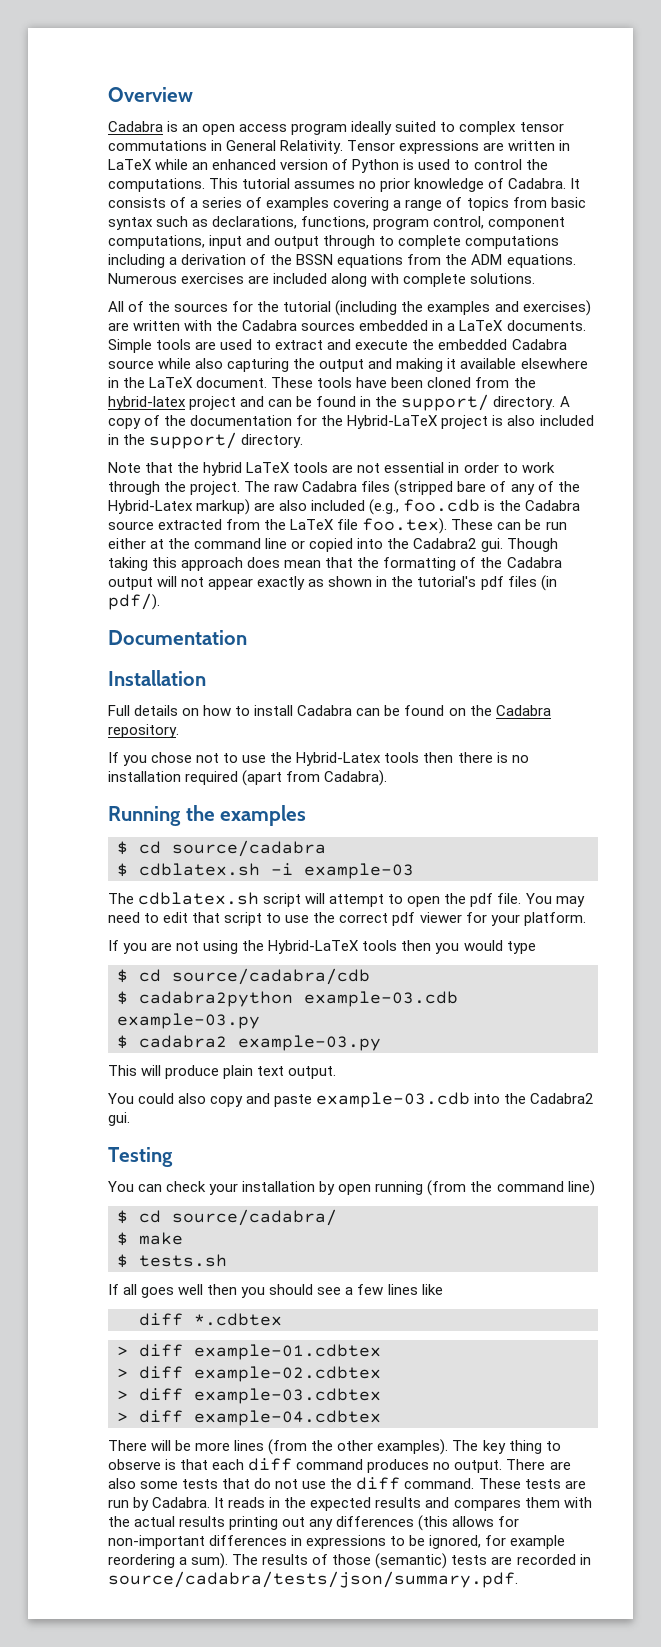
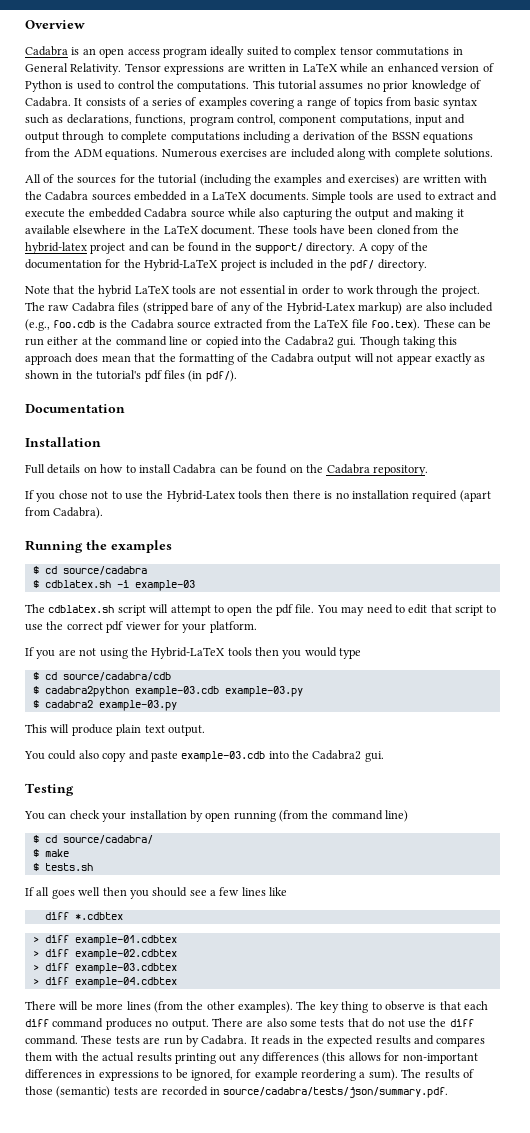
[507,415,536,426] also -> (267, 264) none
[149,432,238,449] support/ -> [350,260,375,271] pdf/

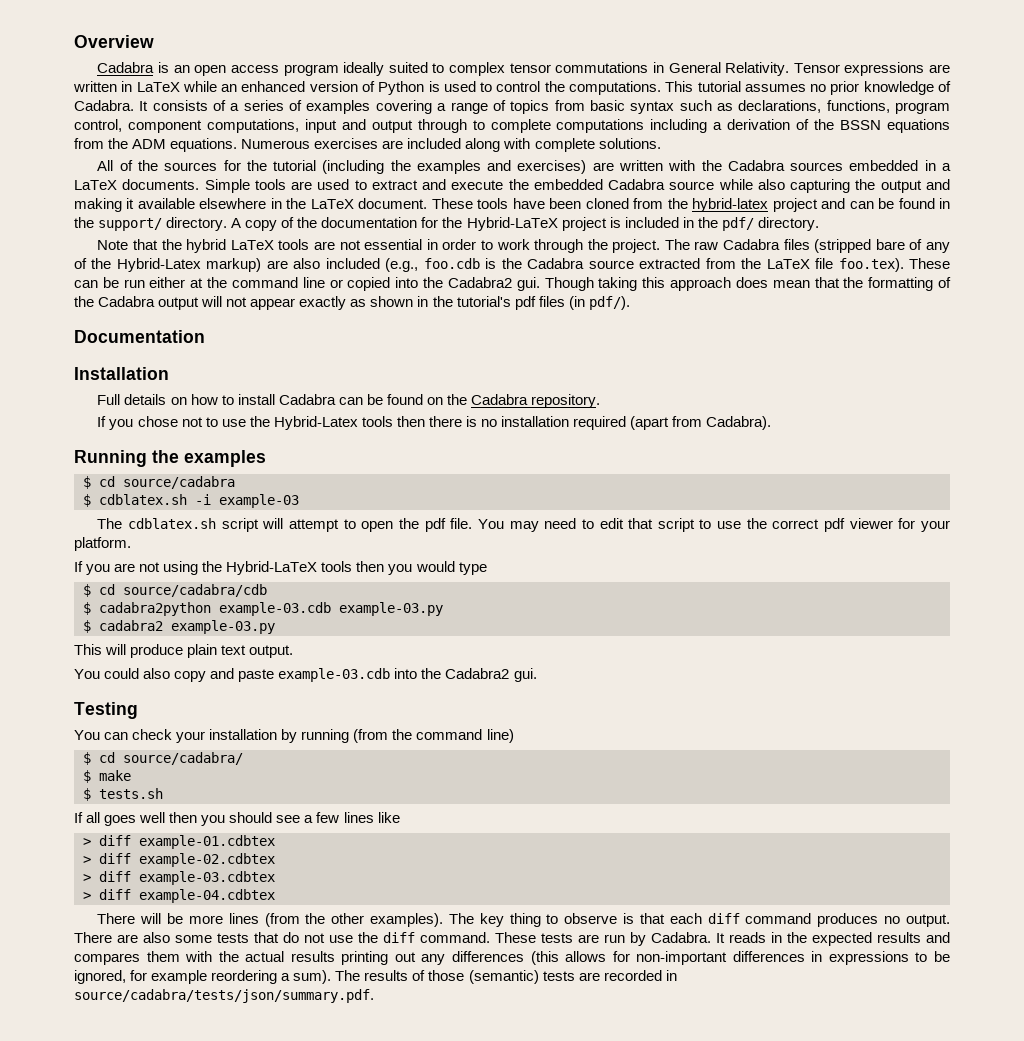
[205,812,231,822] open -> (298, 736) none
[44,912,123,920] // diff *.cdbtex -> (400, 817) none

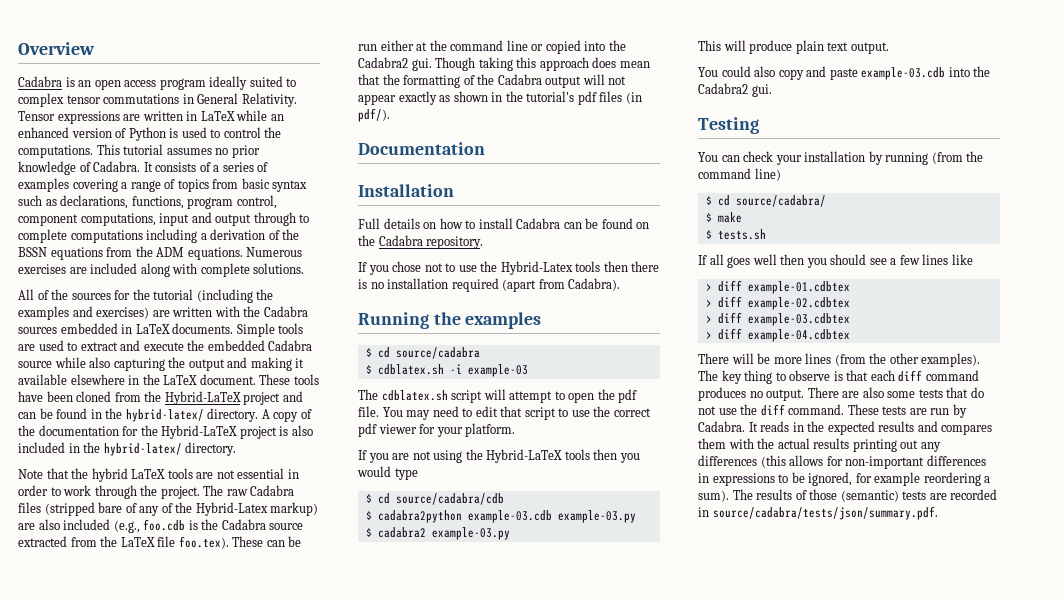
[942,163,952,171] a -> (133, 329) none
[692,198,769,212] hybrid-latex -> [164,391,241,405] Hybrid-LaTeX
[98,218,163,231] support/ -> [125,409,204,422] hybrid-latex/
(621, 222) none -> [291,425,313,436] also
[721,217,754,231] pdf/ -> [103,443,182,456] hybrid-latex/

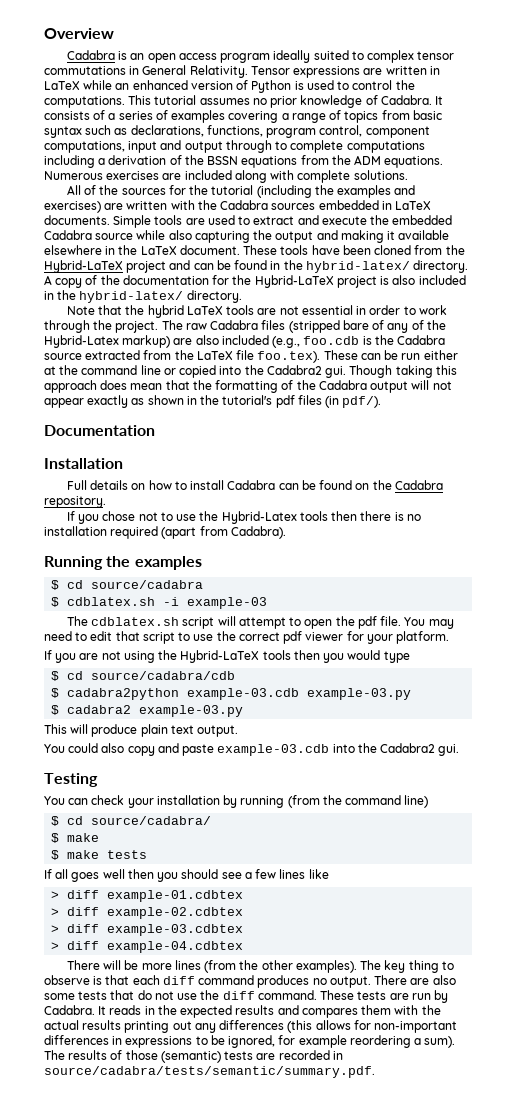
[717,229,766,240] tests.sh -> [67,850,148,859] make tests
[712,506,938,520] source/cadabra/tests/json/summary.pdf. -> [44,1066,375,1078] source/cadabra/tests/semantic/summary.pdf.

